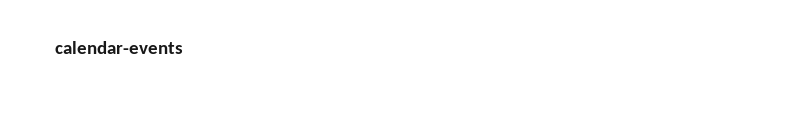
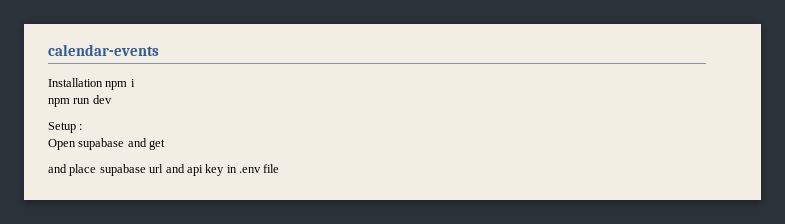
(183, 47) none -> [48,78,135,90] [48,95,112,107] [48,122,83,133] [48,138,166,150] [48,164,280,176] // Installation npm i // npm run dev // Setup : // Open supabase and get // and place supabase url and api key in .env file

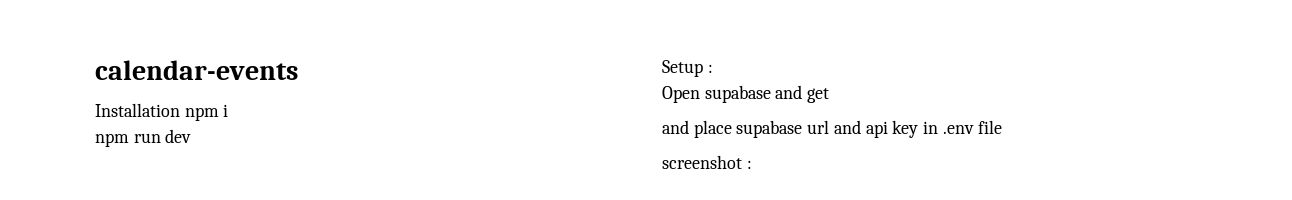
(280, 168) none -> [662,155,752,169] // screenshot :

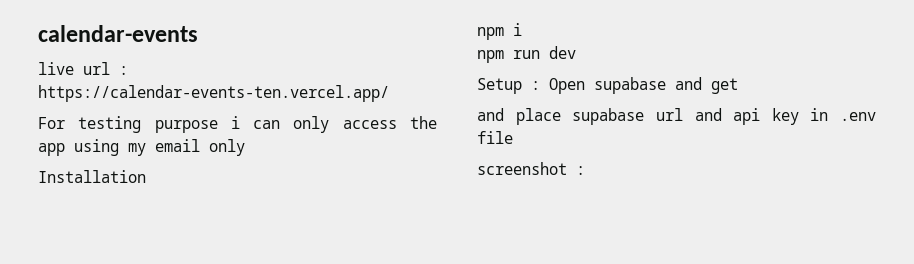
(298, 70) none -> [38,62,128,75] [38,85,389,102] [38,116,437,133] [38,139,245,156] // live url : https://calendar-events-ten.vercel.app/ // For testing purpose i can only access the app using my email only
(180, 110) none -> (146, 176) //
(713, 68) // -> (540, 85) none

